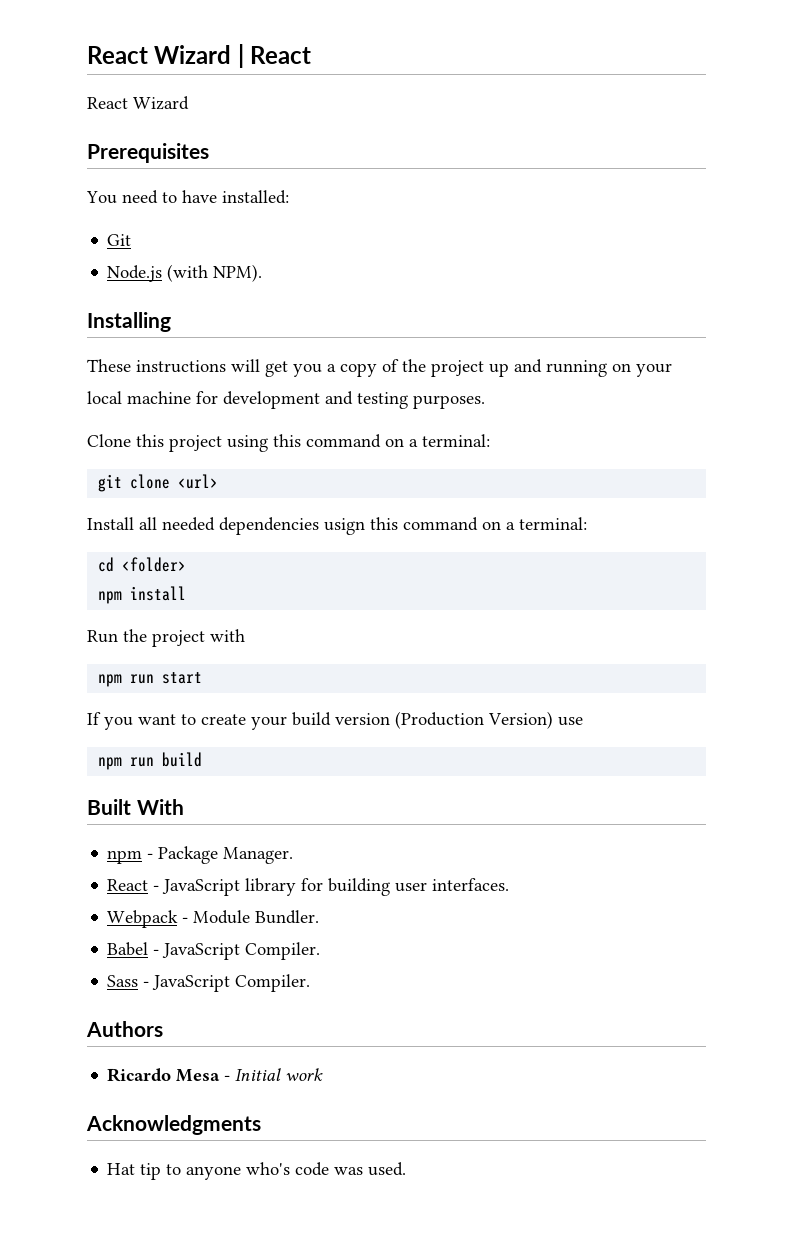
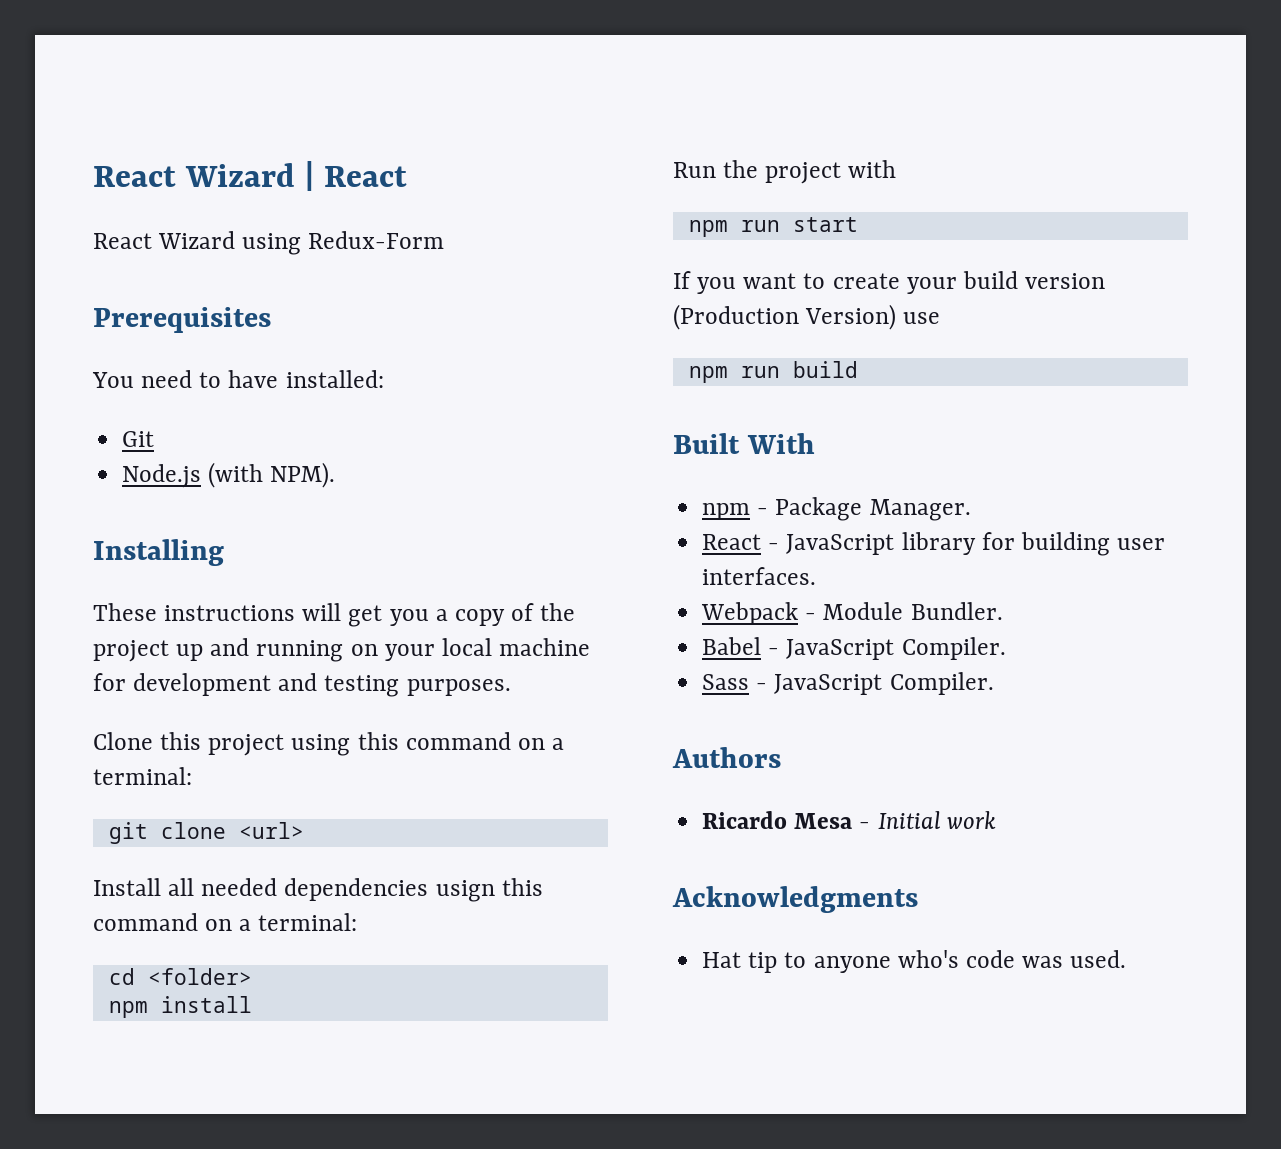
(189, 103) none -> [242,231,445,255] using Redux-Form

